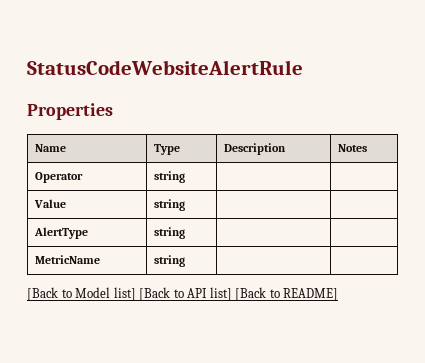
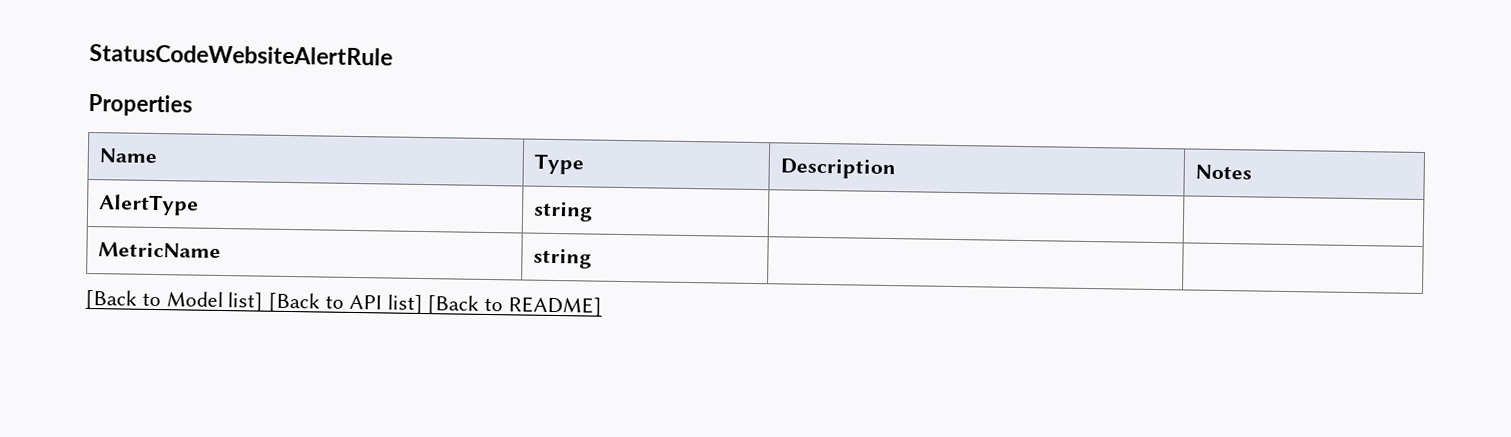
[34,172,83,183] [153,171,185,183] [33,199,66,208] [153,199,185,211] // Operator | string | | // Value | string | | -> (1252, 172) none

